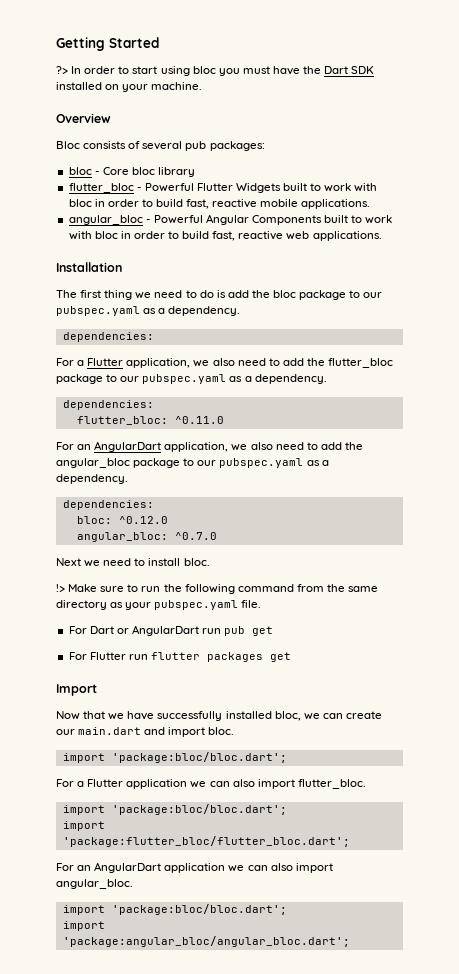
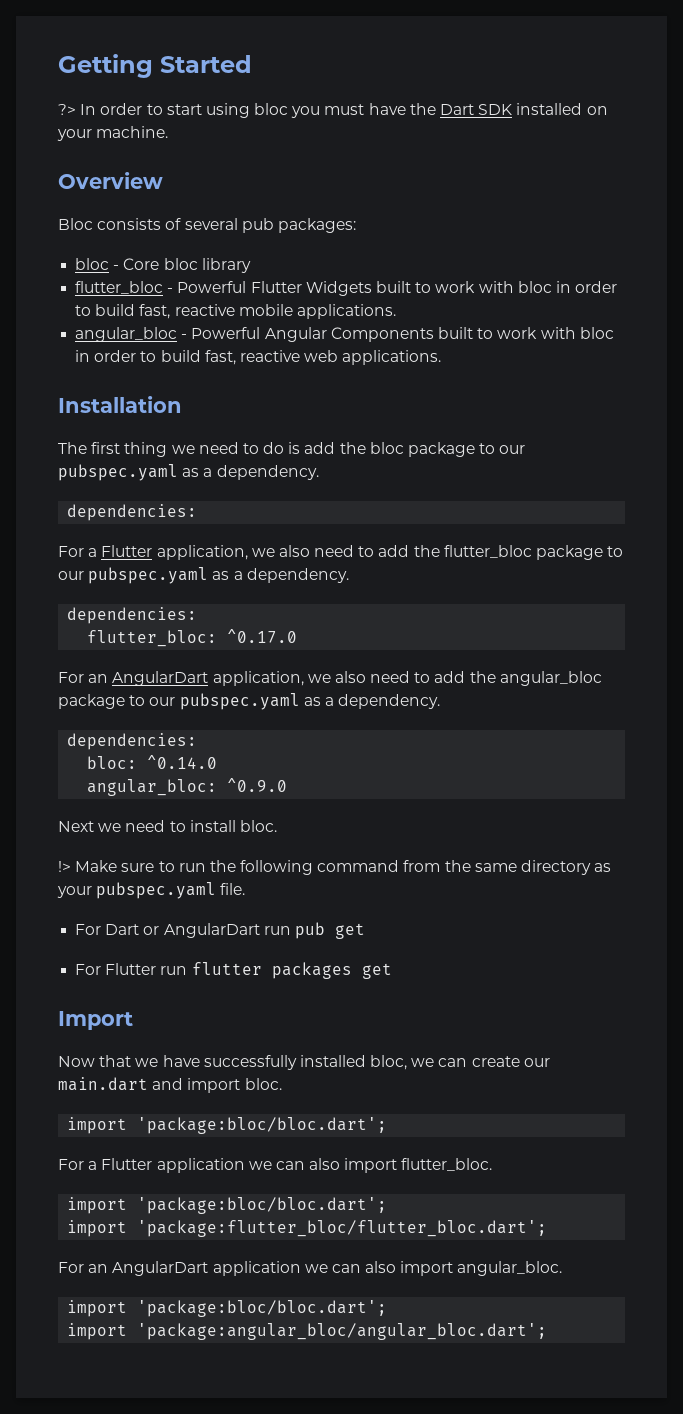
[174,416,224,424] ^0.11.0 -> [227,629,298,643] ^0.17.0
[118,516,168,524] ^0.12.0 -> [147,755,218,769] ^0.14.0
[174,532,217,540] ^0.7.0 -> [227,778,288,792] ^0.9.0

